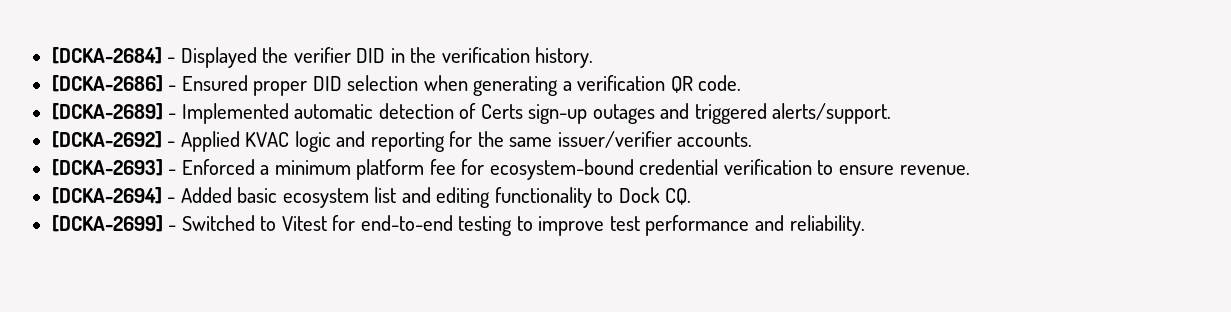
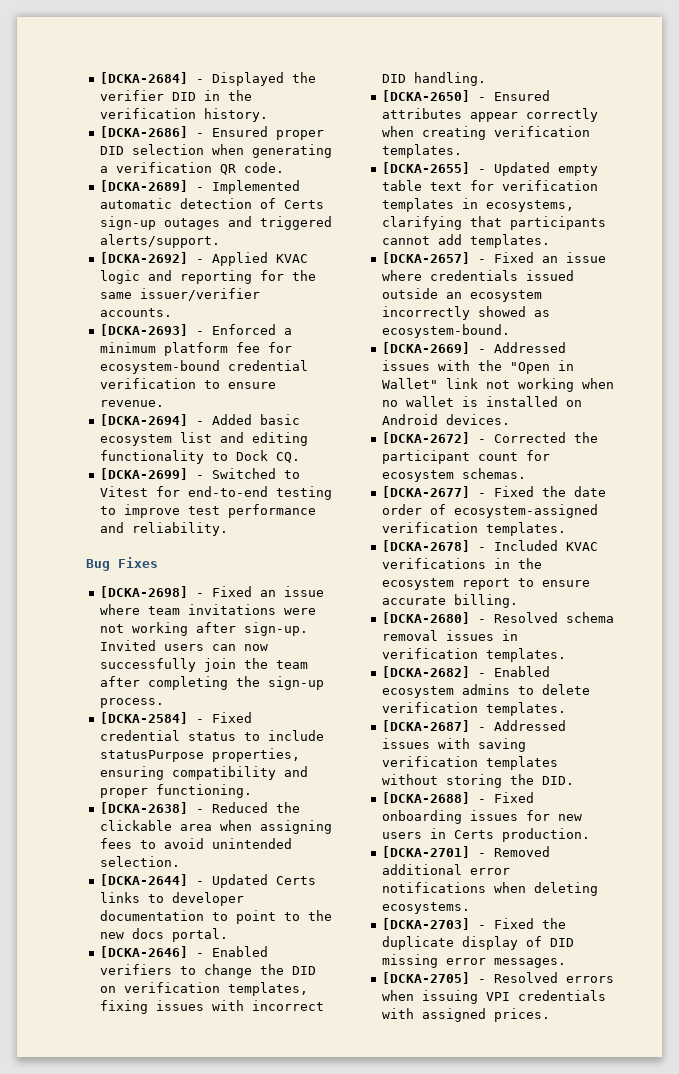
(865, 225) none -> [86,557,158,571] [100,586,325,598] [100,604,317,615] [100,622,309,636] [100,640,269,651] [100,658,309,672] [100,676,325,690] [100,698,165,708] [100,712,253,724] [100,730,325,741] [100,748,301,762] [100,766,309,780] [100,784,253,798] [100,802,301,814] [100,820,333,834] [100,838,293,849] [100,856,181,867] [100,874,317,888] [100,892,245,906] [100,910,333,924] [100,928,229,942] [100,946,269,958] [100,964,317,978] [100,982,309,996] [100,1000,325,1014] [382,72,487,86] [382,90,551,102] [382,108,599,122] [382,126,591,140] [382,144,463,158] [382,162,599,176] [382,180,599,191] [382,198,575,212] [382,216,607,230] [382,234,551,248] [382,252,607,264] [382,270,575,281] [382,288,543,302] [382,306,551,320] [382,324,511,338] [382,342,567,354] [382,360,575,374] [382,378,615,392] [382,396,583,407] [382,414,511,425] [382,432,599,444] [382,450,551,464] [382,468,527,482] [382,486,607,498] [382,504,599,518] [382,522,567,536] [382,540,599,552] [382,558,543,569] [382,578,591,590] [382,594,519,608] [382,612,615,624] [382,630,519,641] [382,648,567,662] [382,666,551,678] [382,684,591,698] [382,702,567,716] [382,720,567,732] [382,738,527,752] [382,756,559,770] [382,774,575,788] [382,792,535,804] [382,810,583,824] [382,828,591,842] [382,846,551,858] [382,864,511,875] [382,882,599,896] [382,902,471,914] [382,918,567,930] [382,936,575,950] [382,954,567,968] [382,972,615,984] [382,990,607,1004] [382,1008,551,1022] // Bug Fixes // [DCKA-2698] - Fixed an issue where team invitations were not working after sign-up. Invited users can now successfully join the team after completing the sign-up process. // [DCKA-2584] - Fixed credential status to include statusPurpose properties, ensuring compatibility and proper functioning. // [DCKA-2638] - Reduced the clickable area when assigning fees to avoid unintended selection. // [DCKA-2644] - Updated Certs links to developer documentation to point to the new docs portal. // [DCKA-2646] - Enabled verifiers to change the DID on verification templates, fixing issues with incorrect DID handling. // [DCKA-2650] - Ensured attributes appear correctly when creating verification templates. // [DCKA-2655] - Updated empty table text for verification templates in ecosystems, clarifying that participants cannot add templates. // [DCKA-2657] - Fixed an issue where credentials issued outside an ecosystem incorrectly showed as ecosystem-bound. // [DCKA-2669] - Addressed issues with the "Open in Wallet" link not working when no wallet is installed on Android devices. // [DCKA-2672] - Corrected the participant count for ecosystem schemas. // [DCKA-2677] - Fixed the date order of ecosystem-assigned verification templates. // [DCKA-2678] - Included KVAC verifications in the ecosystem report to ensure accurate billing. // [DCKA-2680] - Resolved schema removal issues in verification templates. // [DCKA-2682] - Enabled ecosystem admins to delete verification templates. // [DCKA-2687] - Addressed issues with saving verification templates without storing the DID. // [DCKA-2688] - Fixed onboarding issues for new users in Certs production. // [DCKA-2701] - Removed additional error notifications when deleting ecosystems. // [DCKA-2703] - Fixed the duplicate display of DID missing error messages. // [DCKA-2705] - Resolved errors when issuing VPI credentials with assigned prices.

